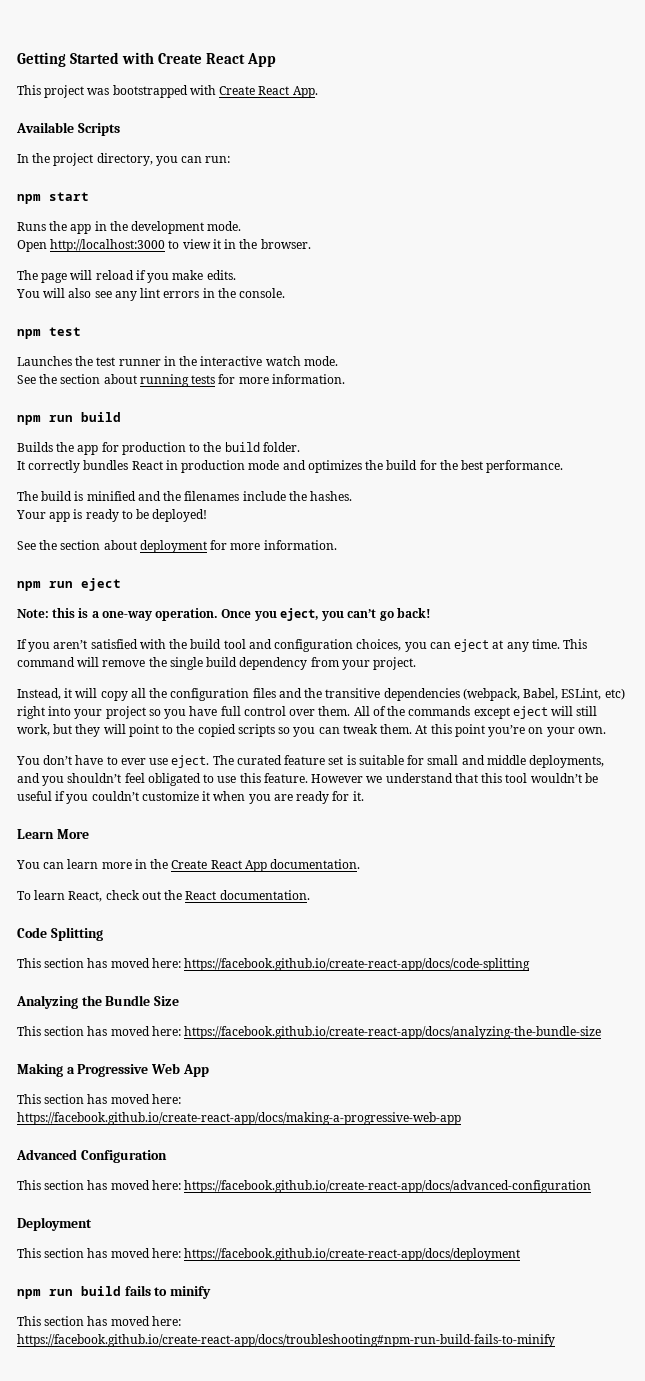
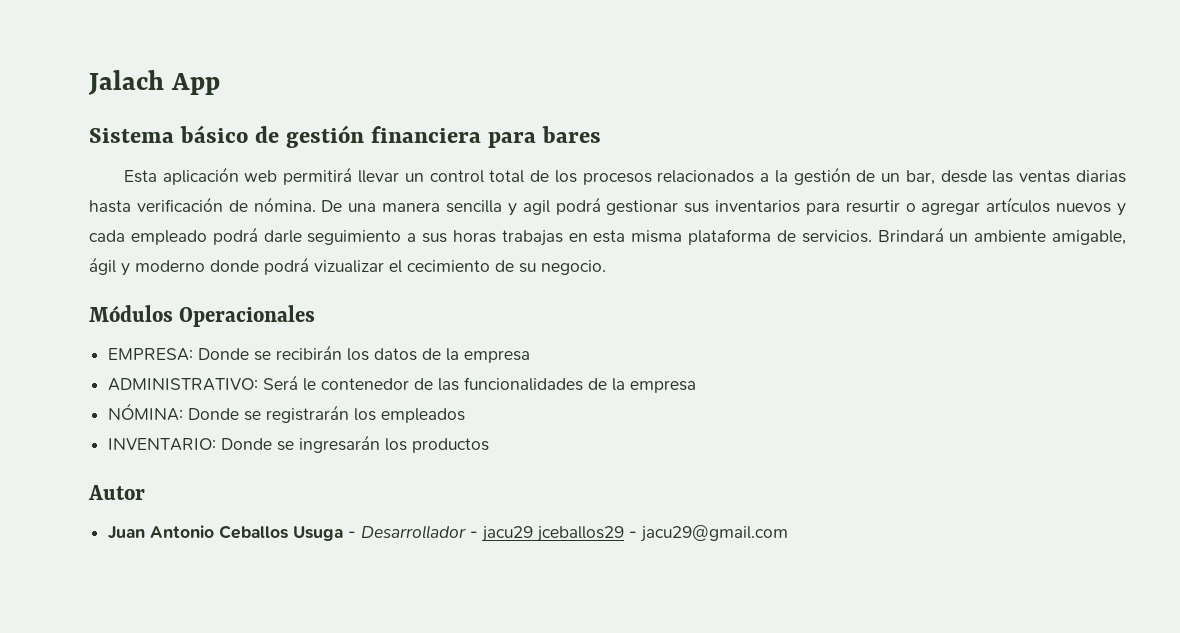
[17,52,276,67] [17,85,318,98] [16,122,120,136] [17,153,231,166] [17,192,89,204] [17,221,242,234] [17,239,311,252] [17,270,236,283] [16,288,286,301] [17,327,81,339] [17,356,338,366] [17,374,345,387] [17,412,121,425] [17,442,300,455] [17,460,564,473] [17,491,353,501] [16,509,208,522] [17,540,337,553] [17,578,121,591] [17,608,431,621] [17,639,588,652] [17,657,417,670] [17,688,625,701] [17,706,598,719] [17,724,606,737] [16,755,605,768] [17,773,598,786] [17,791,364,804] [17,829,89,839] [16,859,361,872] [17,890,310,902] [17,927,103,941] [17,958,531,971] [16,995,179,1009] [17,1026,602,1039] [17,1063,209,1077] [17,1094,181,1104] [17,1112,461,1125] [16,1149,167,1163] [17,1180,592,1193] [17,1217,92,1231] [17,1248,521,1261] [17,1285,211,1299] [17,1316,181,1326] [17,1334,555,1347] Getting Started with Create React App // This project was bootstrapped with Create React App. // Available Scripts // In the project directory, you can run: // npm start // Runs the app in the development mode. // Open http://localhost:3000 to view it in the browser. // The page will reload if you make edits. // You will also see any lint errors in the console. // npm test // Launches the test runner in the interactive watch mode. // See the section about running tests for more information. // npm run build // Builds the app for production to the build folder. // It correctly bundles React in production mode and optimizes the build for the best performance. // The build is minified and the filenames include the hashes. // Your app is ready to be deployed! // See the section about deployment for more information. // npm run eject // Note: this is a one-way operation. Once you eject, you can’t go back! // If you aren’t satisfied with the build tool and configuration choices, you can eject at any time. This command will remove the single build dependency from your project. // Instead, it will copy all the configuration files and the transitive dependencies (webpack, Babel, ESLint, etc) right into your project so you have full control over them. All of the commands except eject will still work, but they will point to the copied scripts so you can tweak them. At this point you’re on your own. // You don’t have to ever use eject. The curated feature set is suitable for small and middle deployments, and you shouldn’t feel obligated to use this feature. However we understand that this tool wouldn’t be useful if you couldn’t customize it when you are ready for it. // Learn More // You can learn more in the Create React App documentation. // To learn React, check out the React documentation. // Code Splitting // This section has moved here: https://facebook.github.io/create-react-app/docs/code-splitting // Analyzing the Bundle Size // This section has moved here: https://facebook.github.io/create-react-app/docs/analyzing-the-bundle-size // Making a Progressive Web App // This section has moved here: https://facebook.github.io/create-react-app/docs/making-a-progressive-web-app // Advanced Configuration // This section has moved here: https://facebook.github.io/create-react-app/docs/advanced-configuration // Deployment // This section has moved here: https://facebook.github.io/create-react-app/docs/deployment // npm run build fails to minify // This section has moved here: https://facebook.github.io/create-react-app/docs/troubleshooting#npm-run-build-fails-to-minify -> [88,70,220,95] [89,125,602,148] [123,167,1126,185] [89,197,1127,216] [89,227,1127,246] [89,257,606,276] [89,305,316,327] [108,345,531,363] [108,375,697,393] [108,403,466,423] [108,435,490,453] [88,485,145,500] [108,525,789,542] Jalach App // Sistema básico de gestión financiera para bares // Esta aplicación web permitirá llevar un control total de los procesos relacionados a la gestión de un bar, desde las ventas diarias hasta verificación de nómina. De una manera sencilla y agil podrá gestionar sus inventarios para resurtir o agregar artículos nuevos y cada empleado podrá darle seguimiento a sus horas trabajas en esta misma plataforma de servicios. Brindará un ambiente amigable, ágil y moderno donde podrá vizualizar el cecimiento de su negocio. // Módulos Operacionales // EMPRESA: Donde se recibirán los datos de la empresa // ADMINISTRATIVO: Será le contenedor de las funcionalidades de la empresa // NÓMINA: Donde se registrarán los empleados // INVENTARIO: Donde se ingresarán los productos // Autor // Juan Antonio Ceballos Usuga - Desarrollador - jacu29 jceballos29 - jacu29@gmail.com

